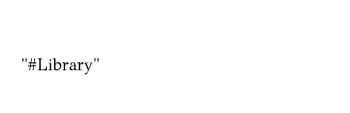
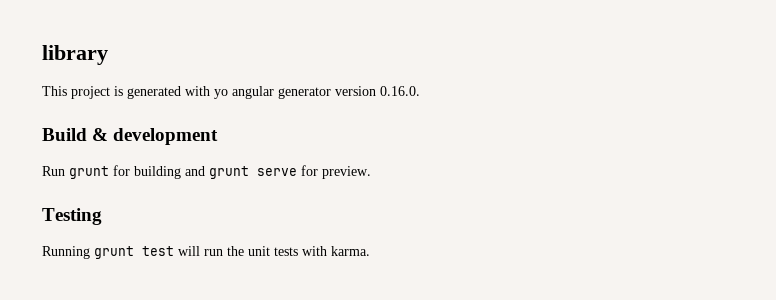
[21,58,101,75] "#Library" -> [42,45,108,65] [42,86,420,99] [42,128,219,145] [42,165,371,179] [42,208,102,225] [42,246,370,259] library // This project is generated with yo angular generator version 0.16.0. // Build & development // Run grunt for building and grunt serve for preview. // Testing // Running grunt test will run the unit tests with karma.

